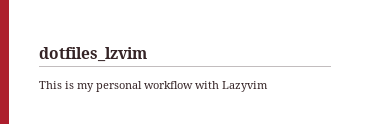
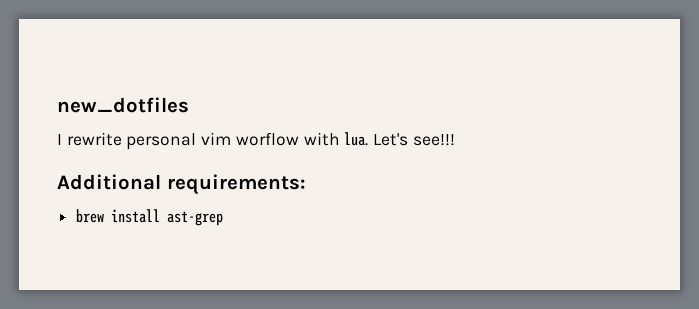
[39,47,147,62] [39,81,268,92] dotfiles_lzvim // This is my personal workflow with Lazyvim -> [57,97,189,113] [57,132,455,150] [57,174,306,195] [76,209,224,226] new_dotfiles // I rewrite personal vim worflow with lua. Let's see!!! // Additional requirements: // brew install ast-grep

